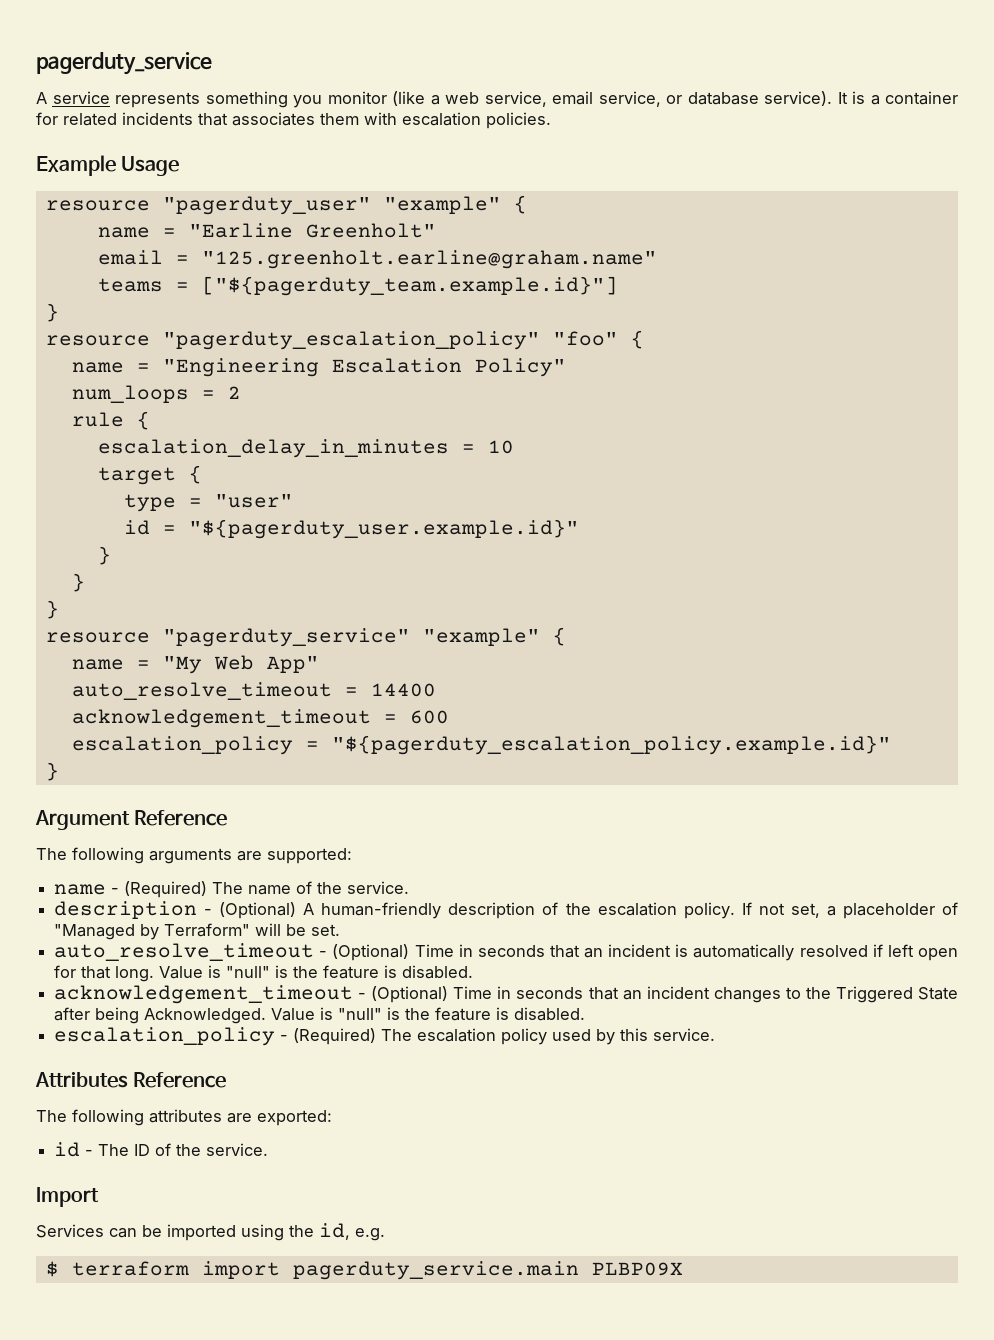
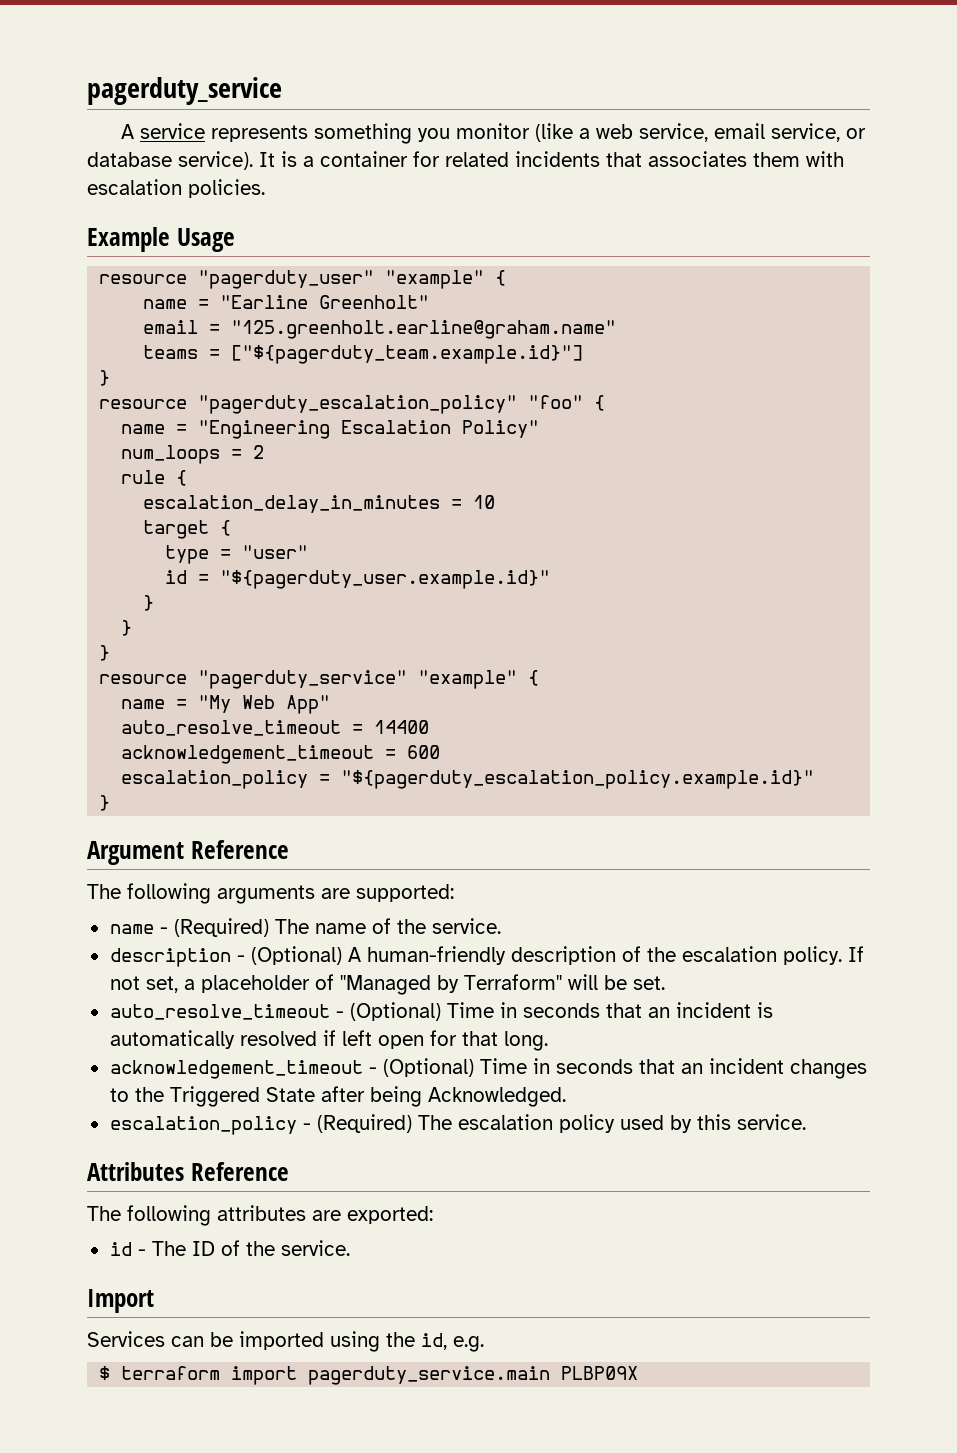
[159,965,474,979] Value is "null" is the feature is disabled. -> (548, 1041) none
[271,1007,586,1021] Value is "null" is the feature is disabled. -> (566, 1097) none

